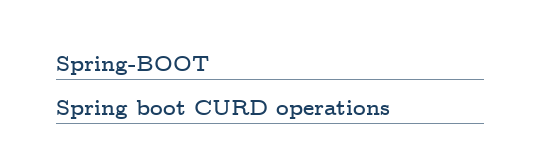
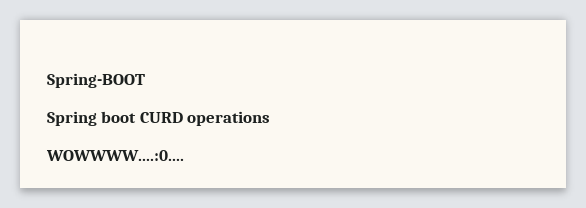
(390, 109) none -> [46,150,184,161] // WOWWWW....:0....

